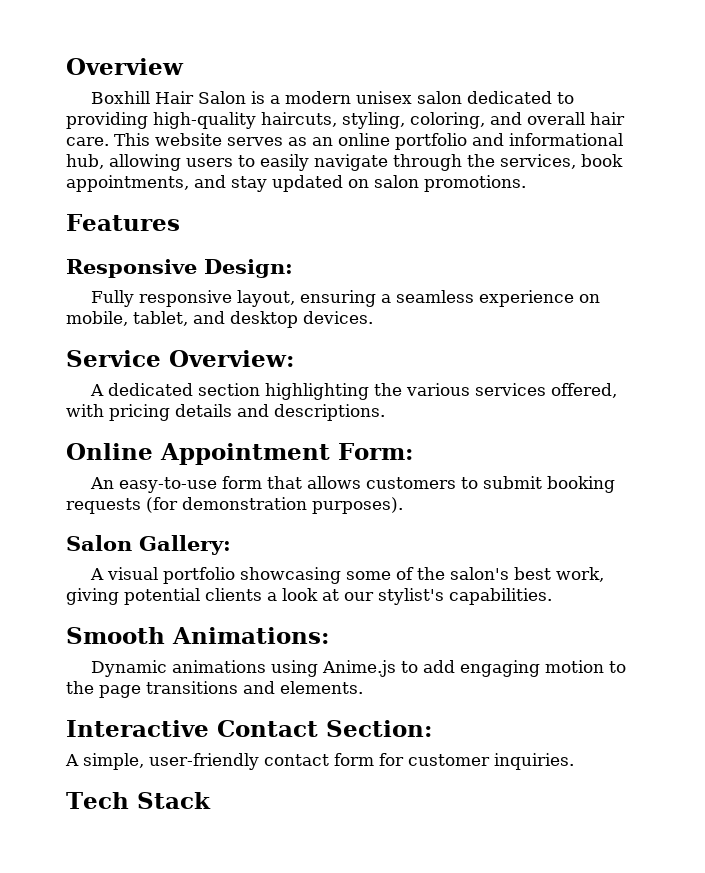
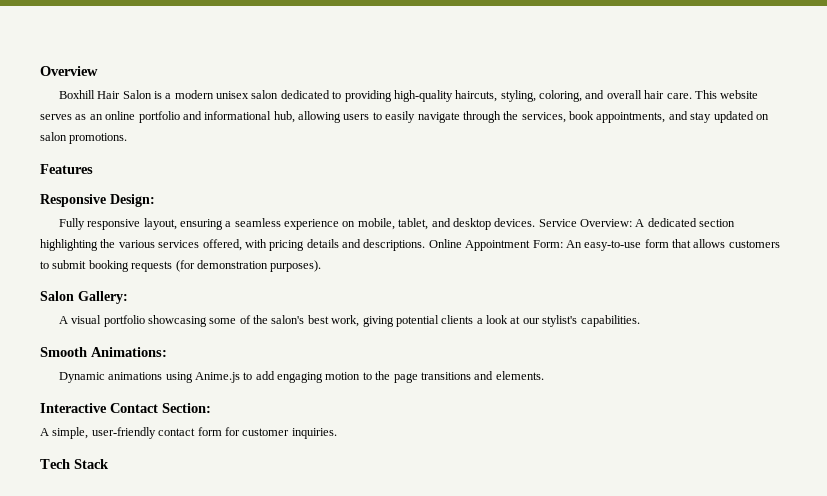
(373, 317) // -> (536, 222) none
(294, 358) // -> (633, 223) none
(385, 412) // -> (426, 245) none
(413, 451) // -> (563, 244) none

